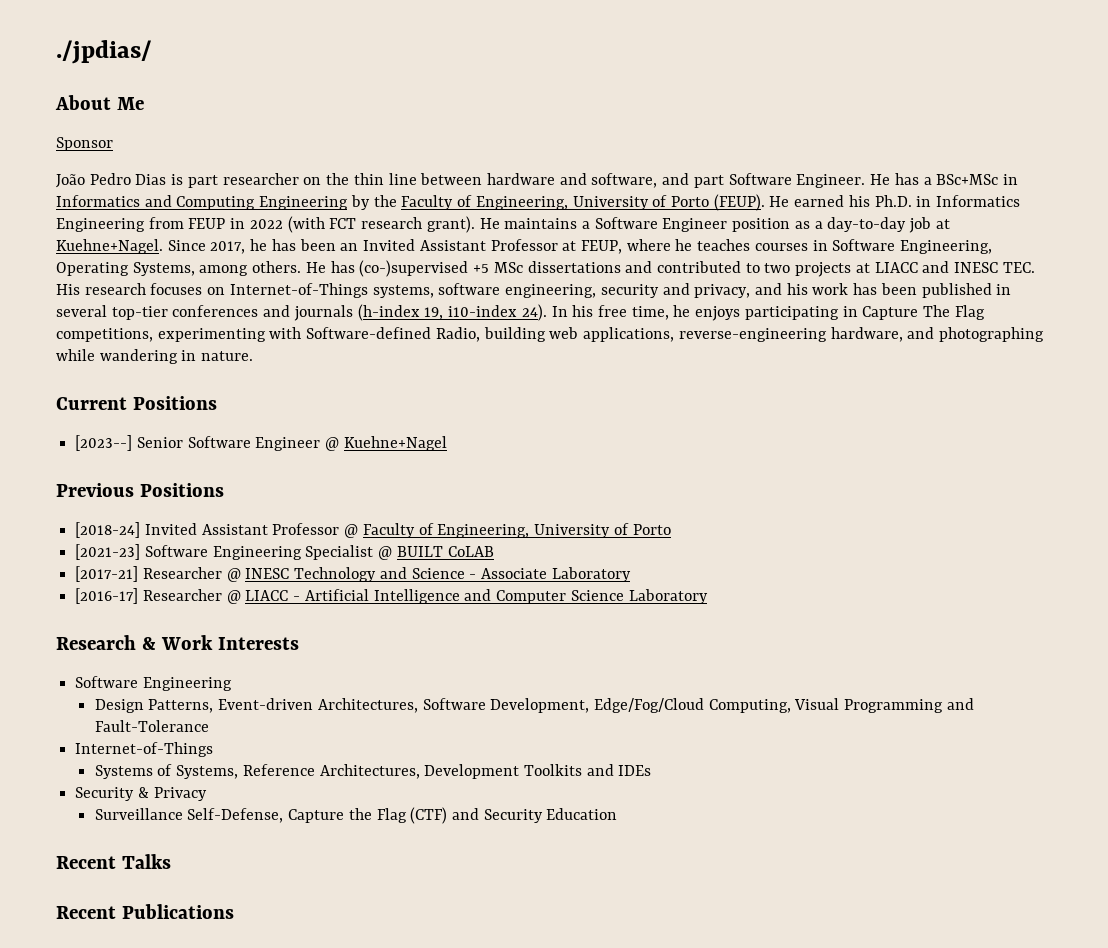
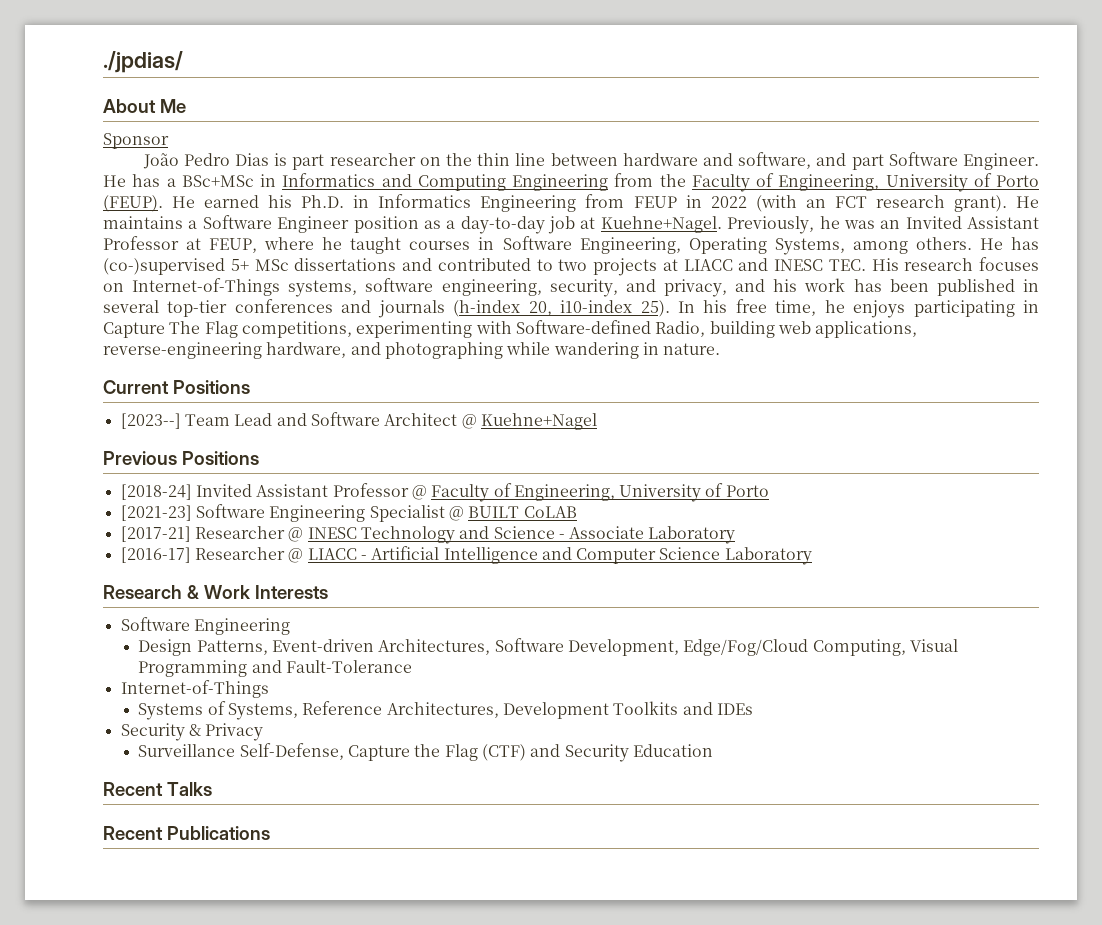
[350,195,370,210] by -> [614,173,654,187] from
(325, 224) none -> [805,199,826,208] an
[167,239,336,254] Since 2017, he has been -> [727,216,875,234] Previously, he was
[697,239,751,251] teaches -> [350,237,402,254] taught
[473,264,490,273] +5 -> [230,259,249,271] 5+
[600,284,659,298] security -> [549,279,618,297] security,
[424,304,547,321] 19, i10-index 24). -> [528,300,670,317] 20, i10-index 25).
[136,436,321,451] Senior Software Engineer -> [184,412,458,426] Team Lead and Software Architect

